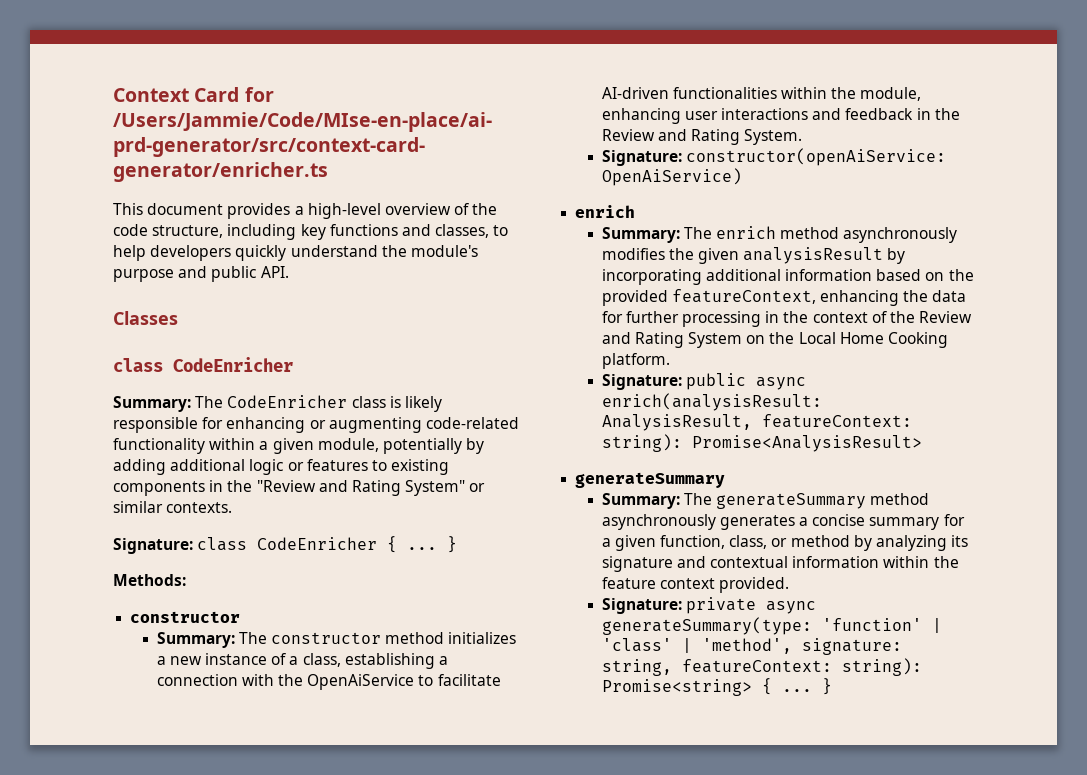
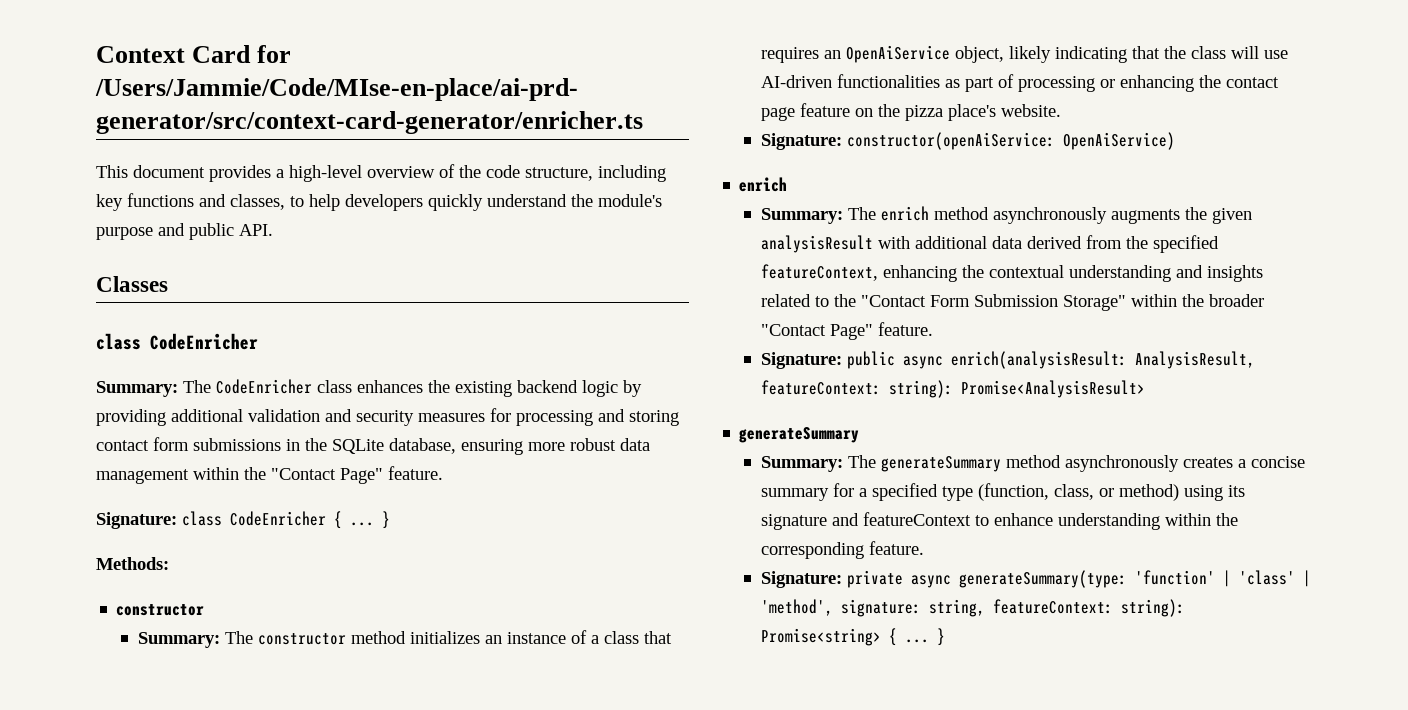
[389,396,442,412] [113,417,519,433] [113,438,485,454] [113,459,450,475] [113,480,486,496] [113,501,233,513] is likely responsible for enhancing or augmenting code-related functionality within a given module, potentially by adding additional logic or features to existing components in the "Review and Rating System" or similar contexts. -> [357,380,642,397] [96,408,679,426] [96,437,650,455] [96,466,443,484] enhances the existing backend logic by providing additional validation and security measures for processing and storing contact form submissions in the SQLite database, ensuring more robust data management within the "Contact Page" feature.
[156,656,202,665] a new -> [484,635,502,644] an
[302,653,448,669] [156,674,501,690] [601,87,922,101] [601,108,960,124] [601,129,803,145] class, establishing a connection with the OpenAiService to facilitate AI-driven functionalities within the module, enhancing user interactions and feedback in the Review and Rating System. -> [603,631,672,644] [760,45,1288,63] [760,74,1279,92] [760,103,1061,121] class that requires an OpenAiService object, likely indicating that the class will use AI-driven functionalities as part of processing or enhancing the contact page feature on the pizza place's website.
[601,248,665,260] modifies -> [1110,209,1180,224] augments
[887,248,906,264] [601,269,974,285] [601,289,967,306] [601,311,973,327] [601,332,948,348] [601,353,670,369] by incorporating additional information based on the provided featureContext, enhancing the data for further processing in the context of the Review and Rating System on the Local Home Cooking platform. -> [877,235,1219,253] [760,264,1263,282] [760,294,1264,311] [760,322,933,340] with additional data derived from the specified featureContext, enhancing the contextual understanding and insights related to the "Contact Form Submission Storage" within the broader "Contact Page" feature.
[719,515,795,530] generates -> [1182,457,1233,468] creates
[614,535,969,551] [601,556,959,572] [601,577,790,593] given function, class, or method by analyzing its signature and contextual information within the feature context provided. -> [871,483,1245,501] [760,512,1238,530] [760,541,924,559] specified type (function, class, or method) using its signature and featureContext to enhance understanding within the corresponding feature.

